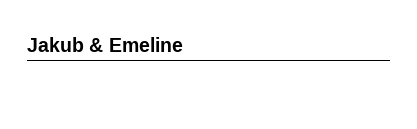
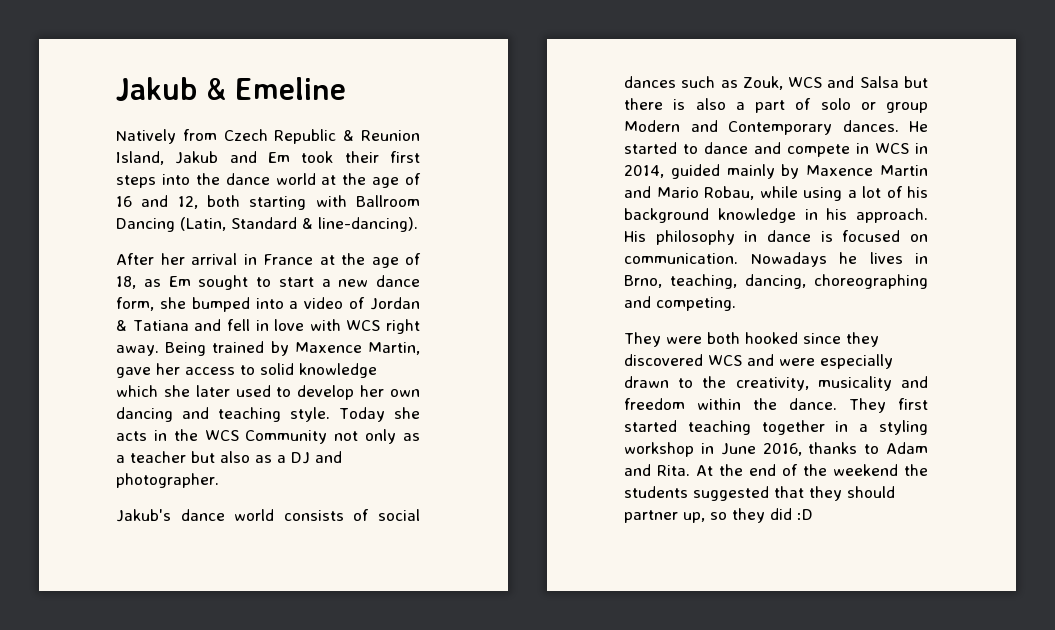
(183, 44) none -> [116,129,420,144] [116,151,420,165] [116,173,421,188] [116,195,420,210] [116,217,418,232] [116,253,421,268] [116,275,420,290] [116,297,420,312] [116,319,420,334] [116,341,420,356] [116,363,377,378] [116,385,420,400] [116,407,421,422] [116,429,420,444] [116,451,342,464] [116,473,219,488] [116,509,420,522] [624,76,928,90] [624,98,928,113] [624,120,928,135] [624,142,928,157] [624,164,928,179] [624,186,928,201] [624,208,928,223] [624,230,928,245] [624,252,928,267] [624,274,928,289] [624,296,736,311] [624,332,879,347] [624,354,893,369] [624,376,928,391] [624,398,928,413] [624,420,928,435] [624,442,928,457] [624,464,928,476] [624,486,895,501] [624,508,813,523] // Natively from Czech Republic & Reunion Island, Jakub and Em took their first steps into the dance world at the age of 16 and 12, both starting with Ballroom Dancing (Latin, Standard & line-dancing). // After her arrival in France at the age of 18, as Em sought to start a new dance form, she bumped into a video of Jordan & Tatiana and fell in love with WCS right away. Being trained by Maxence Martin, gave her access to solid knowledge which she later used to develop her own dancing and teaching style. Today she acts in the WCS Community not only as a teacher but also as a DJ and photographer. // Jakub's dance world consists of social dances such as Zouk, WCS and Salsa but there is also a part of solo or group Modern and Contemporary dances. He started to dance and compete in WCS in 2014, guided mainly by Maxence Martin and Mario Robau, while using a lot of his background knowledge in his approach. His philosophy in dance is focused on communication. Nowadays he lives in Brno, teaching, dancing, choreographing and competing. // They were both hooked since they discovered WCS and were especially drawn to the creativity, musicality and freedom within the dance. They first started teaching together in a styling workshop in June 2016, thanks to Adam and Rita. At the end of the weekend the students suggested that they should partner up, so they did :D

